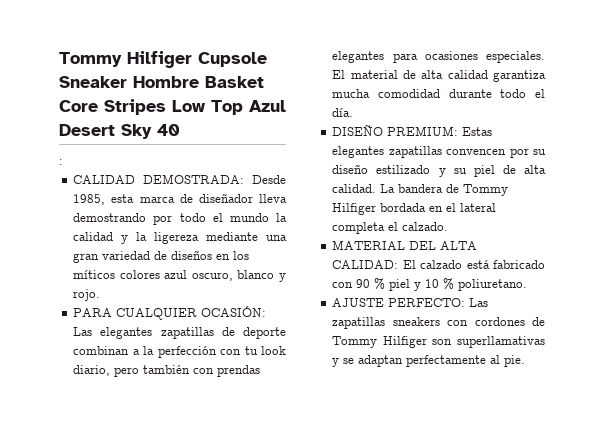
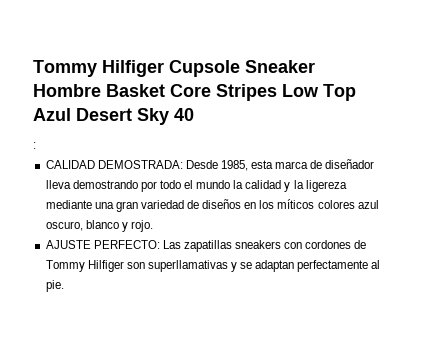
[73,306,267,320] [73,327,286,339] [73,346,286,358] [73,365,261,377] [332,51,545,63] [332,70,546,82] [332,89,545,98] [332,108,354,117] [332,124,493,136] [332,146,546,158] [332,164,546,177] [332,184,509,196] [332,203,497,215] [332,222,449,234] [332,240,478,250] [332,260,545,269] [332,278,528,291] // PARA CUALQUIER OCASIÓN: Las elegantes zapatillas de deporte combinan a la perfección con tu look diario, pero también con prendas elegantes para ocasiones especiales. El material de alta calidad garantiza mucha comodidad durante todo el día. // DISEÑO PREMIUM: Estas elegantes zapatillas convencen por su diseño estilizado y su piel de alta calidad. La bandera de Tommy Hilfiger bordada en el lateral completa el calzado. // MATERIAL DEL ALTA CALIDAD: El calzado está fabricado con 90 % piel y 10 % poliuretano. -> (153, 226) none

